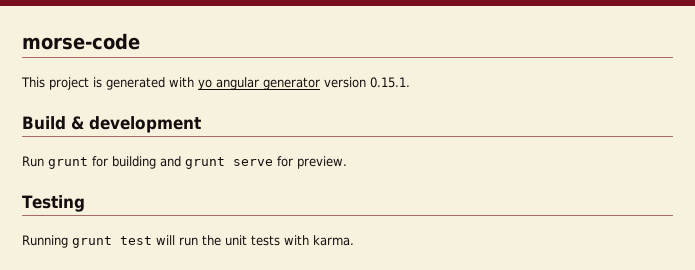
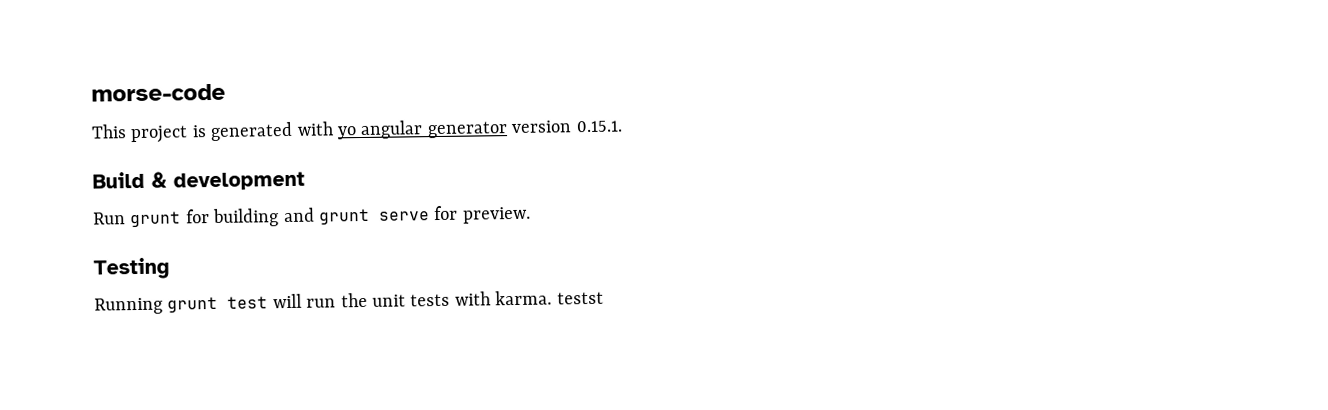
(354, 240) none -> [556,291,604,305] testst

